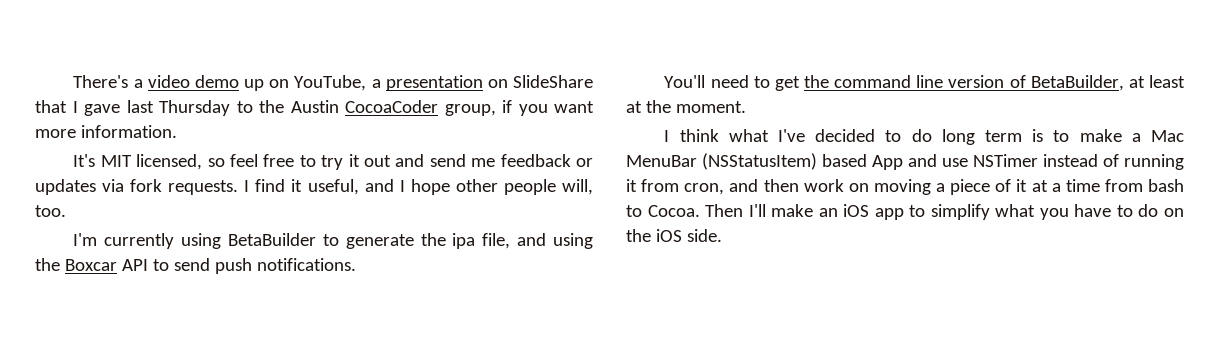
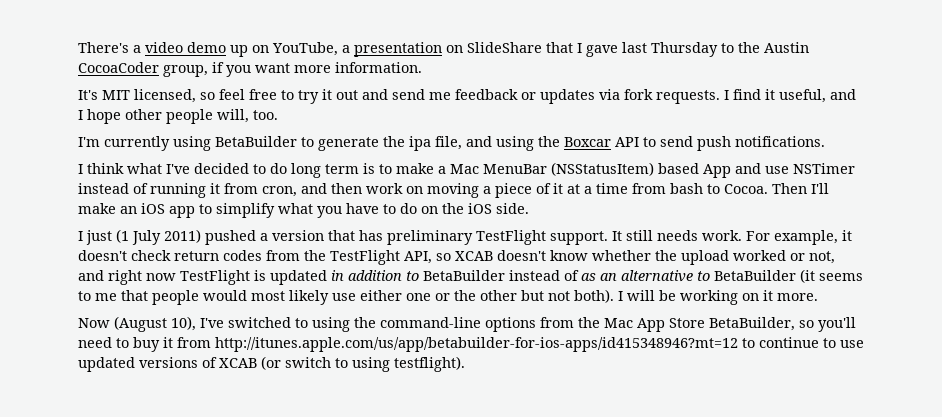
[664,75,1185,91] [626,100,746,113] // You'll need to get the command line version of BetaBuilder, at least at the moment. -> (825, 141) none
(722, 235) none -> [78,229,852,245] [78,250,835,265] [78,269,863,285] [78,289,818,305] [78,316,856,332] [78,337,864,352] [78,356,465,372] // I just (1 July 2011) pushed a version that has preliminary TestFlight support. It still needs work. For example, it doesn't check return codes from the TestFlight API, so XCAB doesn't know whether the upload worked or not, and right now TestFlight is updated in addition to BetaBuilder instead of as an alternative to BetaBuilder (it seems to me that people would most likely use either one or the other but not both). I will be working on it more. // Now (August 10), I've switched to using the command-line options from the Mac App Store BetaBuilder, so you'll need to buy it from http://itunes.apple.com/us/app/betabuilder-for-ios-apps/id415348946?mt=12 to continue to use updated versions of XCAB (or switch to using testflight).

